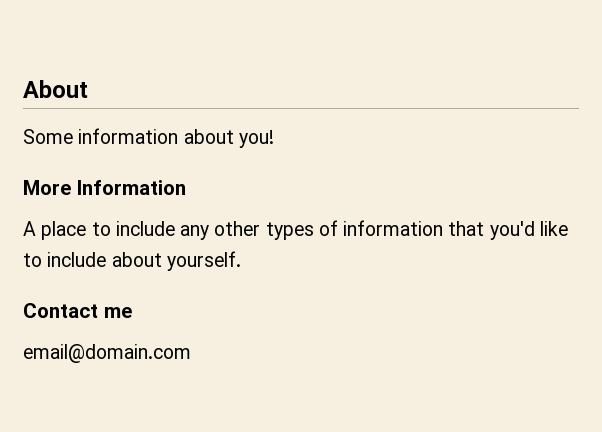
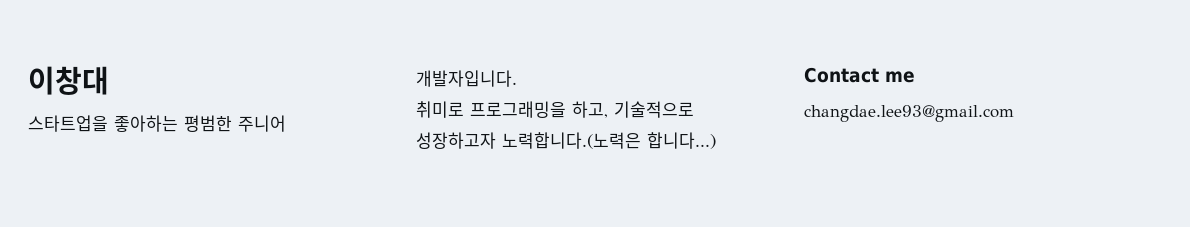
[23,80,88,98] [23,128,274,148] [23,180,186,195] [23,220,568,240] [23,251,241,271] About // Some information about you! // More Information // A place to include any other types of information that you'd like to include about yourself. -> [28,66,109,95] [28,115,286,132] [416,70,517,87] [416,101,694,118] [416,132,716,149] 이창대 // 스타트업을 좋아하는 평범한 주니어 개발자입니다. // 취미로 프로그래밍을 하고, 기술적으로 성장하고자 노력합니다.(노력은 합니다...)
[23,344,191,363] email@domain.com -> [804,105,1014,122] changdae.lee93@gmail.com

